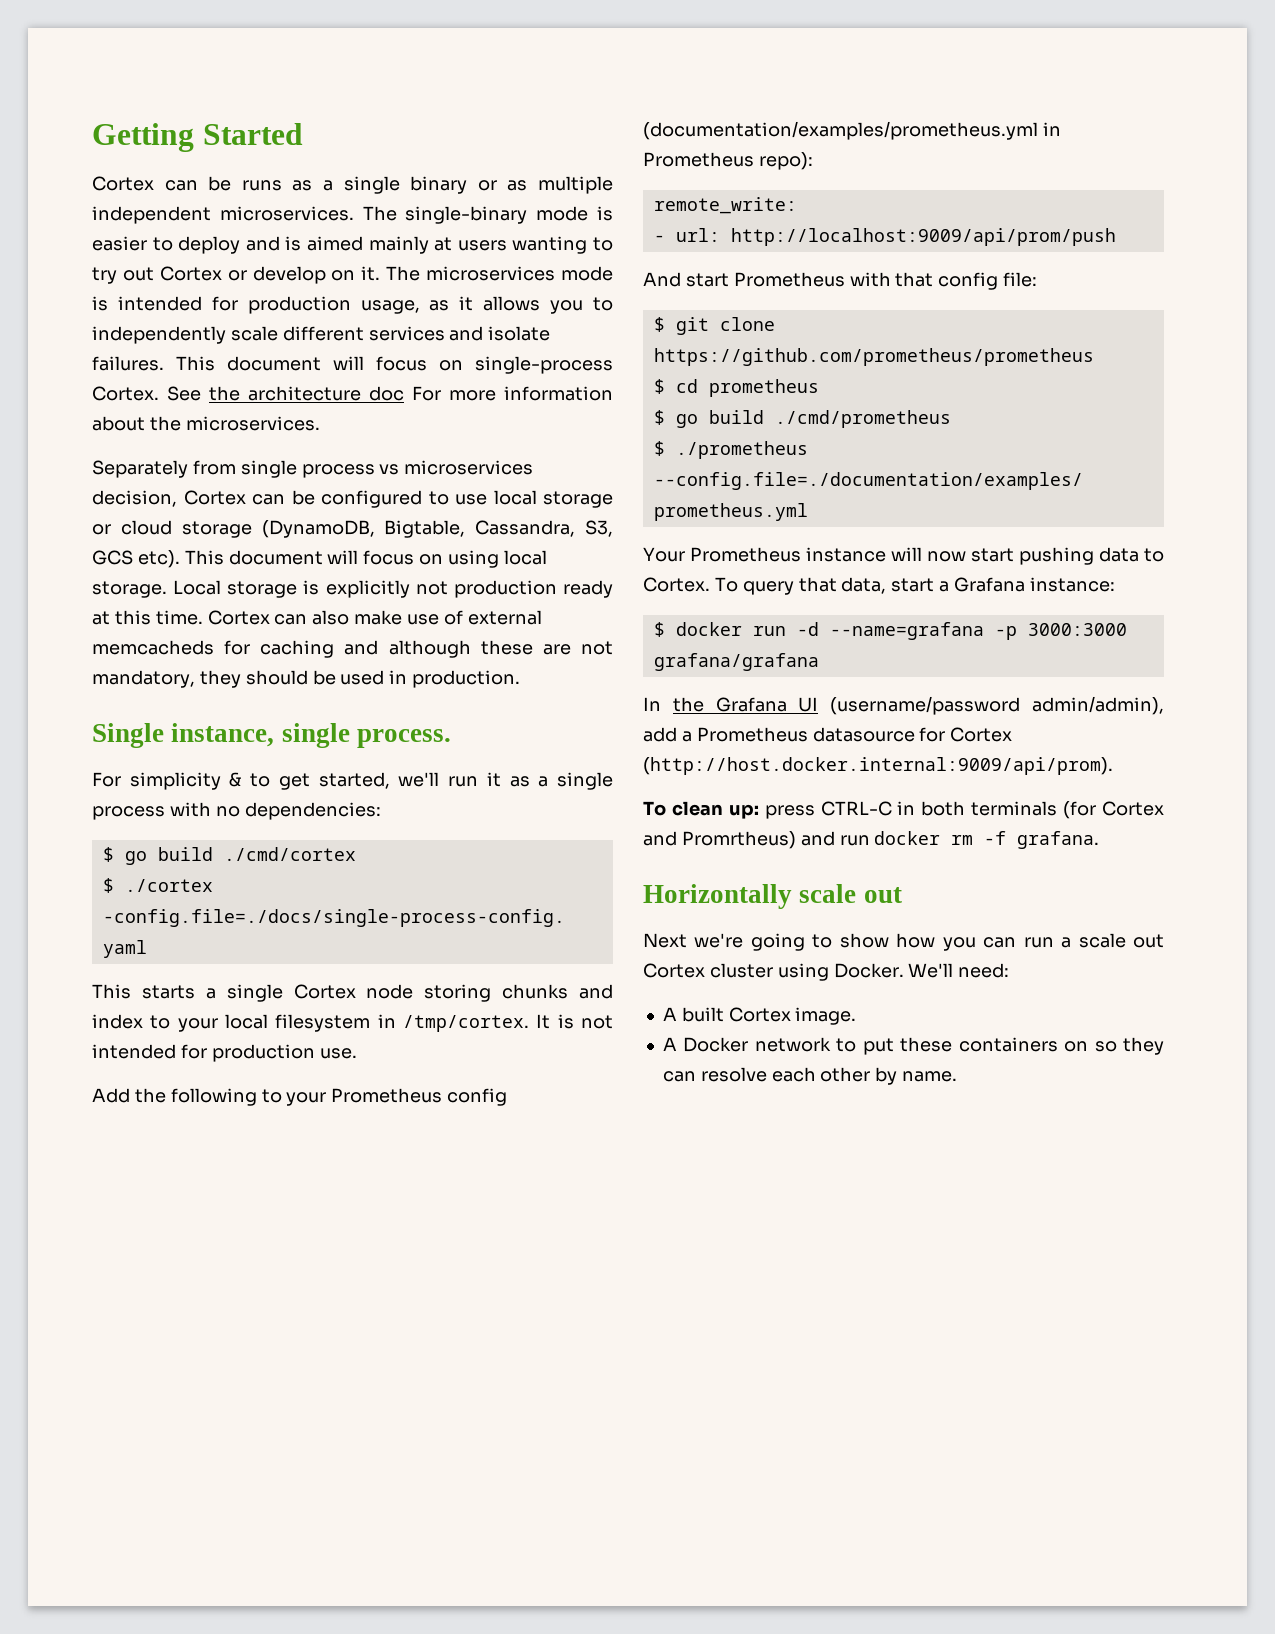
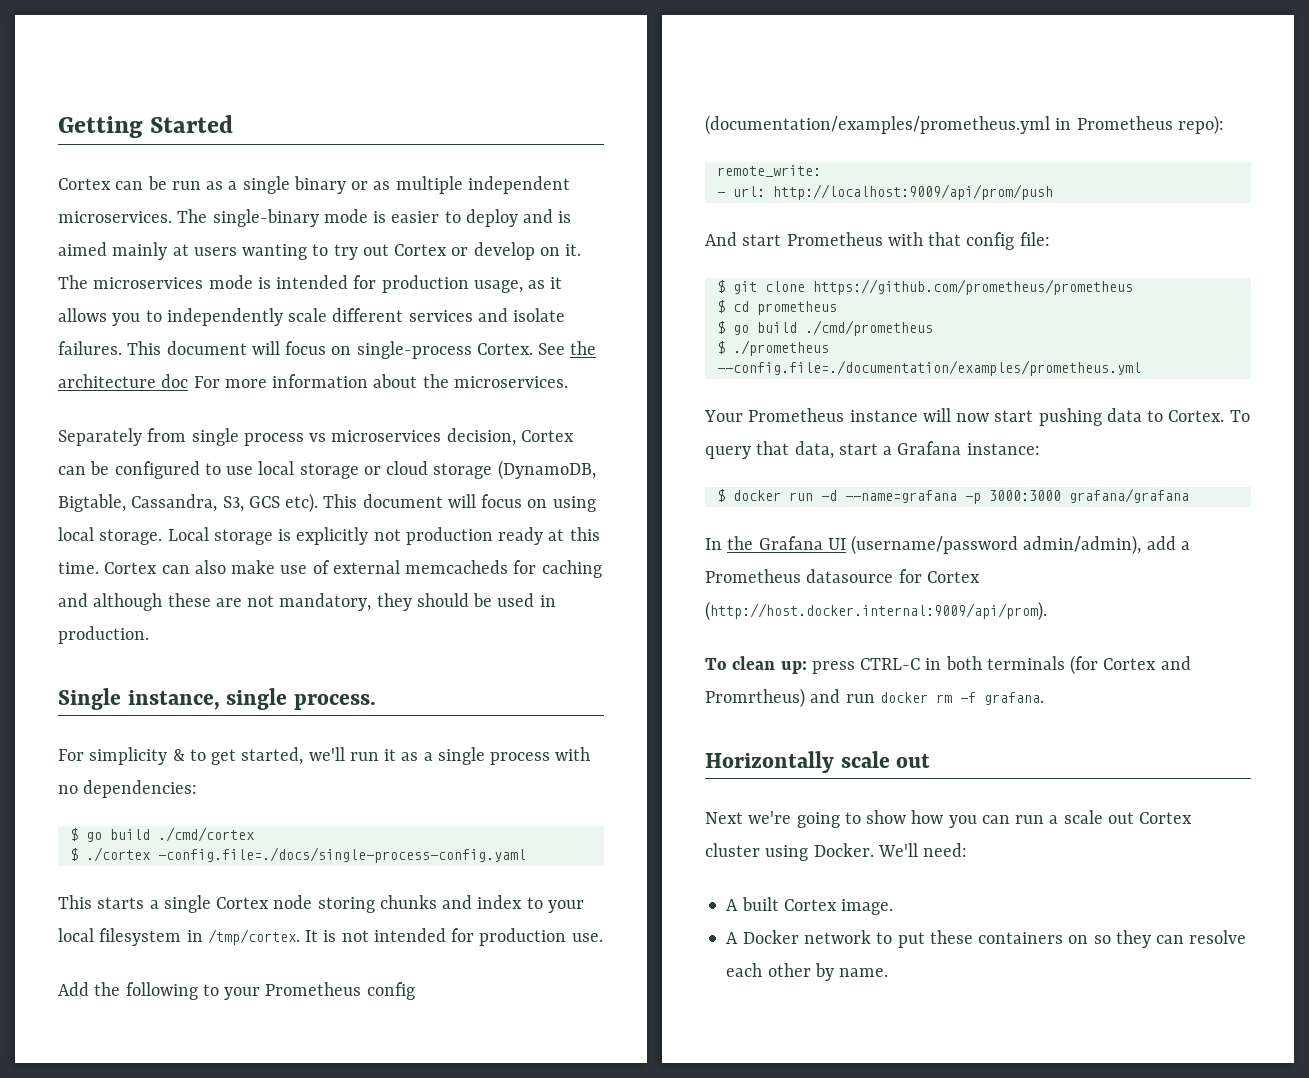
[241,180,282,191] runs -> [171,181,201,190] run

